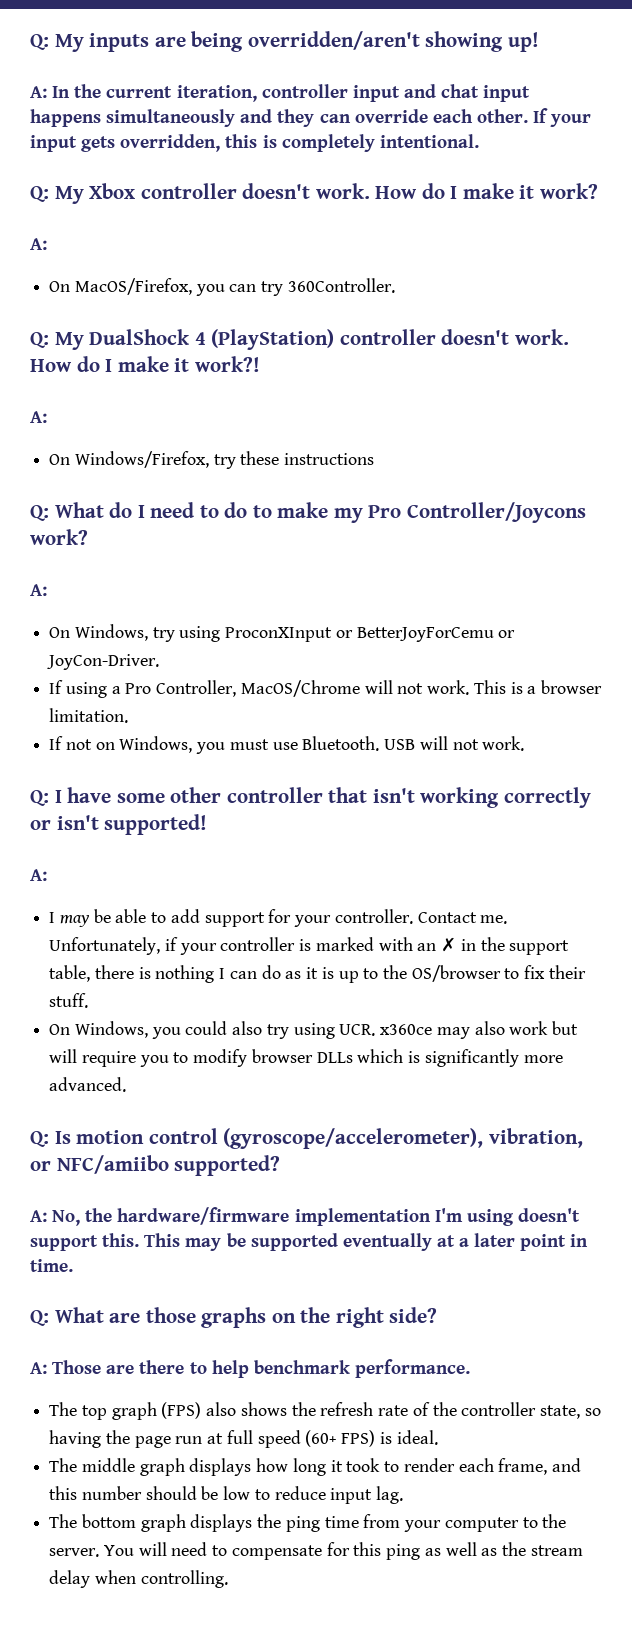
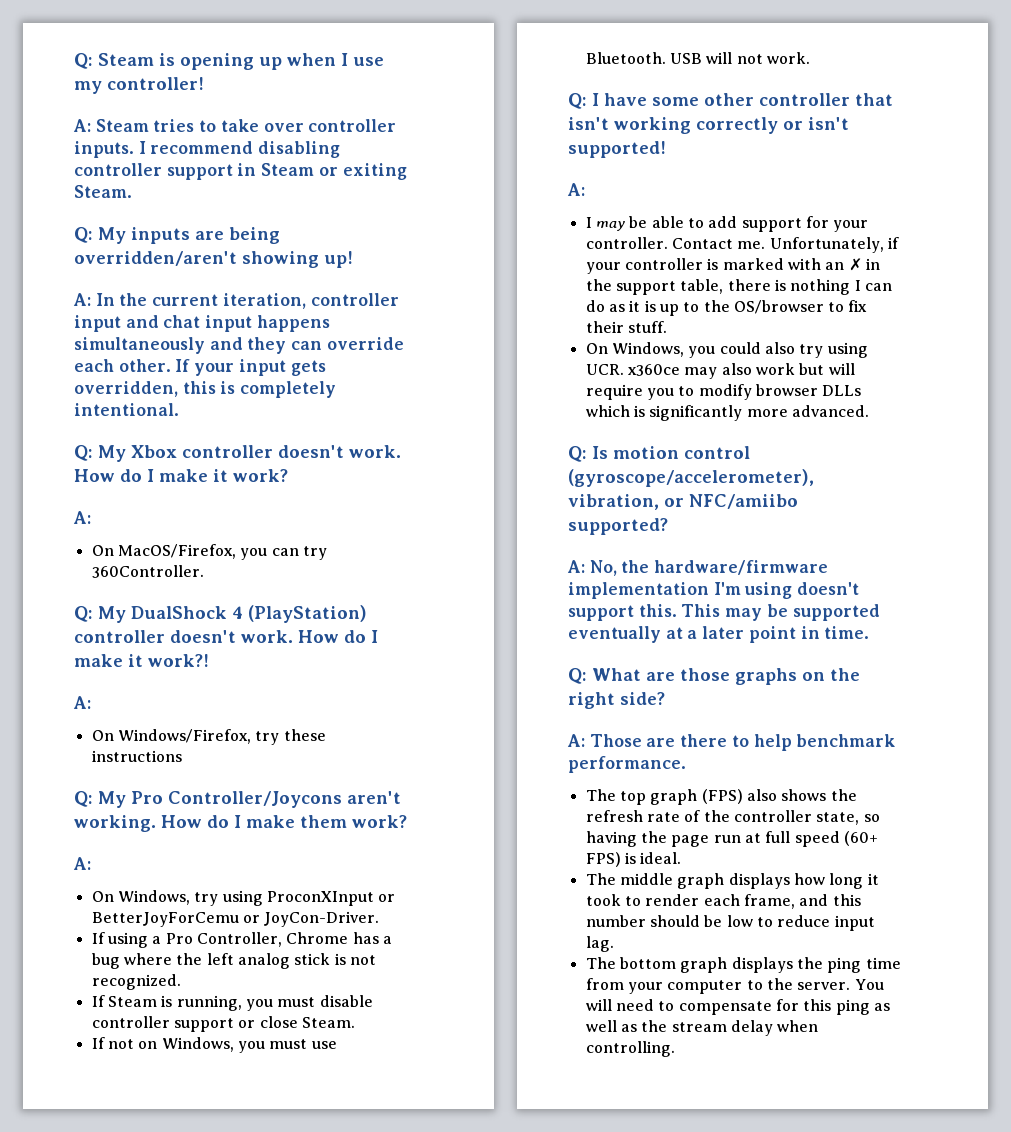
[30,34,49,50] Q: -> [74,53,384,70] [74,77,204,94] [73,119,397,132] [74,141,341,158] [74,163,407,180] [74,185,132,198] [74,227,93,243] Q: Steam is opening up when I use my controller! // A: Steam tries to take over controller inputs. I recommend disabling controller support in Steam or exiting Steam. // Q:
[54,502,586,523] What do I need to do to make my Pro Controller/Joycons -> [98,791,401,808] [74,815,347,832] My Pro Controller/Joycons aren't working. How do I make them
[240,680,602,697] [49,708,129,723] MacOS/Chrome will not work. This is a browser limitation. -> [286,932,392,944] [91,953,376,969] [91,974,181,990] [91,995,373,1011] [91,1016,355,1032] Chrome has a bug where the left analog stick is not recognized. // If Steam is running, you must disable controller support or close Steam.

